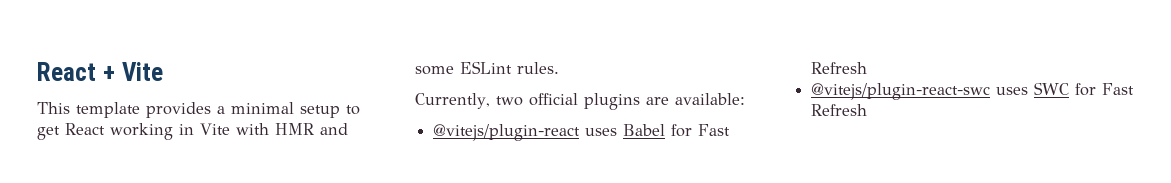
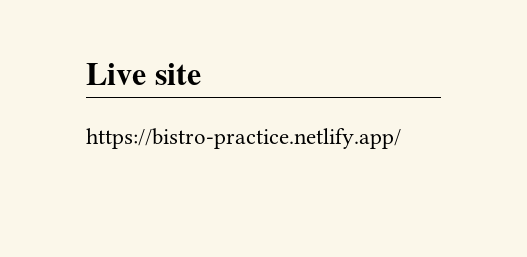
[37,62,163,81] [37,102,360,118] [37,123,348,140] [415,61,559,75] [415,93,745,110] [433,124,731,141] [811,62,868,74] [811,82,1135,100] [811,104,868,116] React + Vite // This template provides a minimal setup to get React working in Vite with HMR and some ESLint rules. // Currently, two official plugins are available: // @vitejs/plugin-react uses Babel for Fast Refresh // @vitejs/plugin-react-swc uses SWC for Fast Refresh -> [86,63,201,85] [86,128,401,149] Live site // https://bistro-practice.netlify.app/

